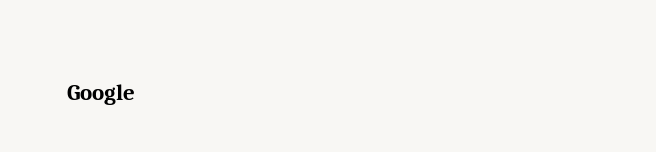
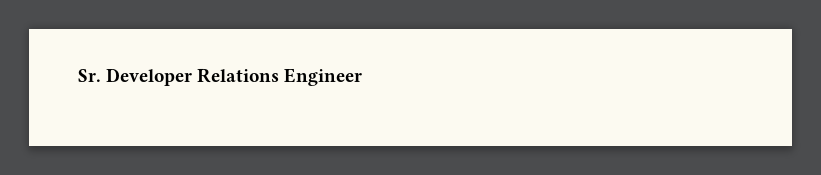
[67,84,135,105] Google -> [78,68,363,86] Sr. Developer Relations Engineer

